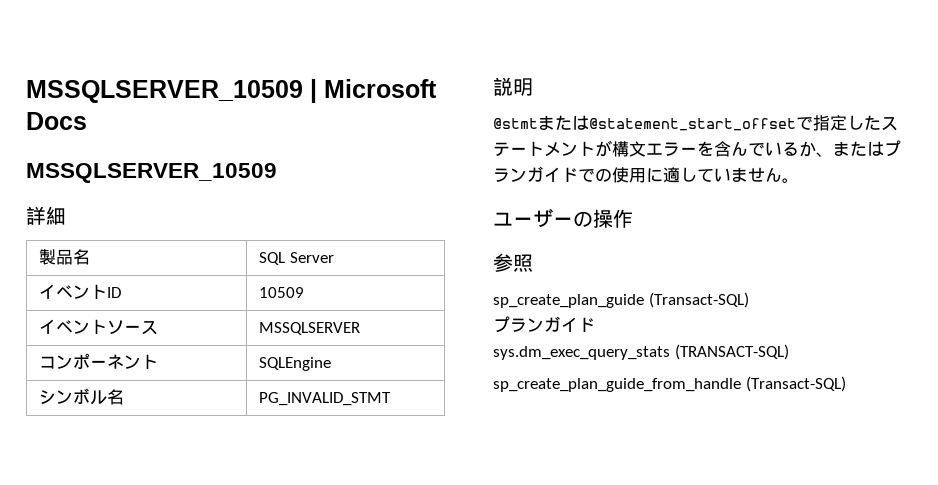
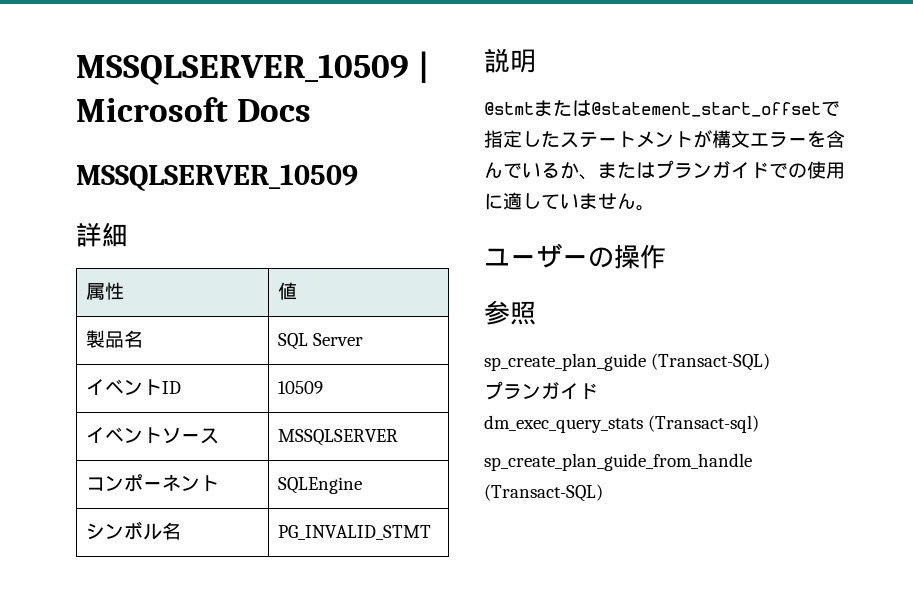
(66, 215) none -> [85,282,124,300] [277,282,297,300] // 属性 | 値
[493,344,789,360] sys.dm_exec_query_stats (TRANSACT-SQL) -> [484,415,760,433] dm_exec_query_stats (Transact-sql)

